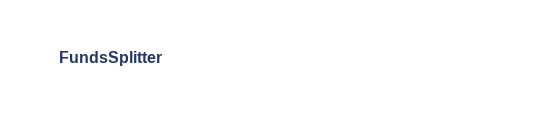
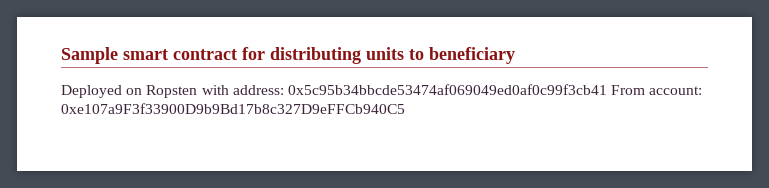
[59,51,162,66] FundsSplitter -> [61,47,515,64] [61,84,703,98] [61,103,405,114] Sample smart contract for distributing units to beneficiary // Deployed on Ropsten with address: 0x5c95b34bbcde53474af069049ed0af0c99f3cb41 From account: 0xe107a9F3f33900D9b9Bd17b8c327D9eFFCb940C5

